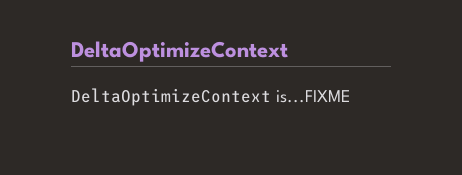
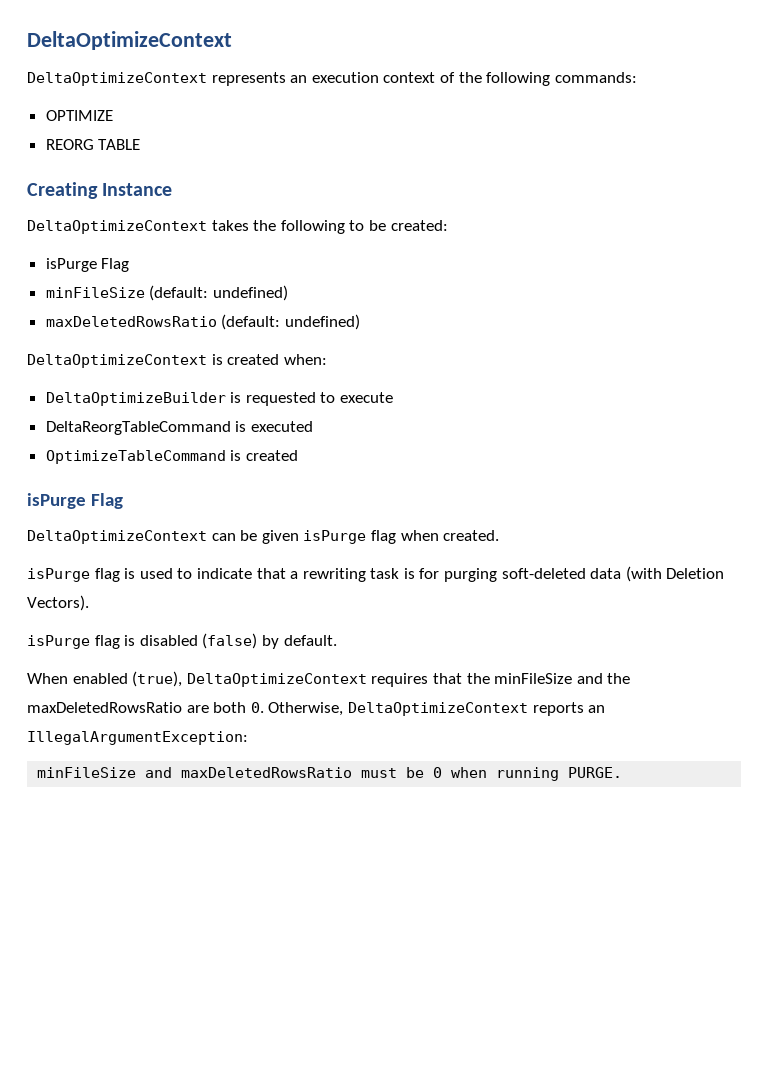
[275,90,350,103] is...FIXME -> [211,72,637,86] [45,110,113,121] [45,139,141,150] [27,182,173,199] [27,220,448,234] [45,258,130,272] [45,285,288,301] [45,314,360,330] [27,354,327,368] [45,392,394,406] [45,421,313,435] [45,450,298,464] [27,493,123,509] [27,530,500,544] [27,566,725,582] [27,595,89,611] [27,633,337,649] [27,671,631,687] [27,702,606,716] [27,731,248,745] [37,767,623,781] represents an execution context of the following commands: // OPTIMIZE // REORG TABLE // Creating Instance // DeltaOptimizeContext takes the following to be created: // isPurge Flag // minFileSize (default: undefined) // maxDeletedRowsRatio (default: undefined) // DeltaOptimizeContext is created when: // DeltaOptimizeBuilder is requested to execute // DeltaReorgTableCommand is executed // OptimizeTableCommand is created // isPurge Flag // DeltaOptimizeContext can be given isPurge flag when created. // isPurge flag is used to indicate that a rewriting task is for purging soft-deleted data (with Deletion Vectors). // isPurge flag is disabled (false) by default. // When enabled (true), DeltaOptimizeContext requires that the minFileSize and the maxDeletedRowsRatio are both 0. Otherwise, DeltaOptimizeContext reports an IllegalArgumentException: // minFileSize and maxDeletedRowsRatio must be 0 when running PURGE.

